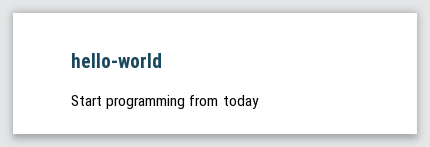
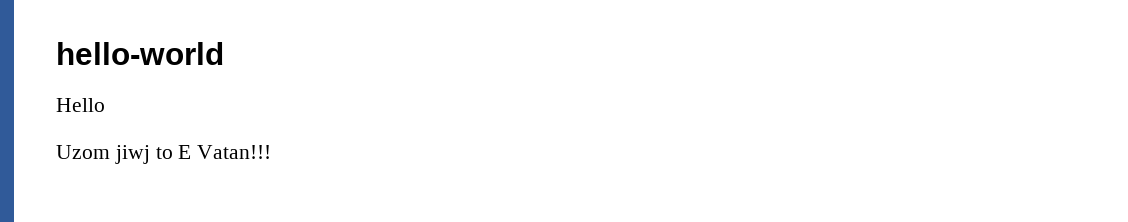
[71,95,259,109] Start programming from today -> [56,98,105,112] [56,145,272,164] Hello // Uzom jiwj to E Vatan!!!

